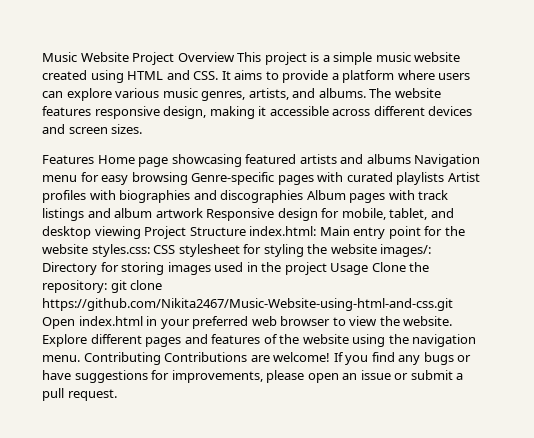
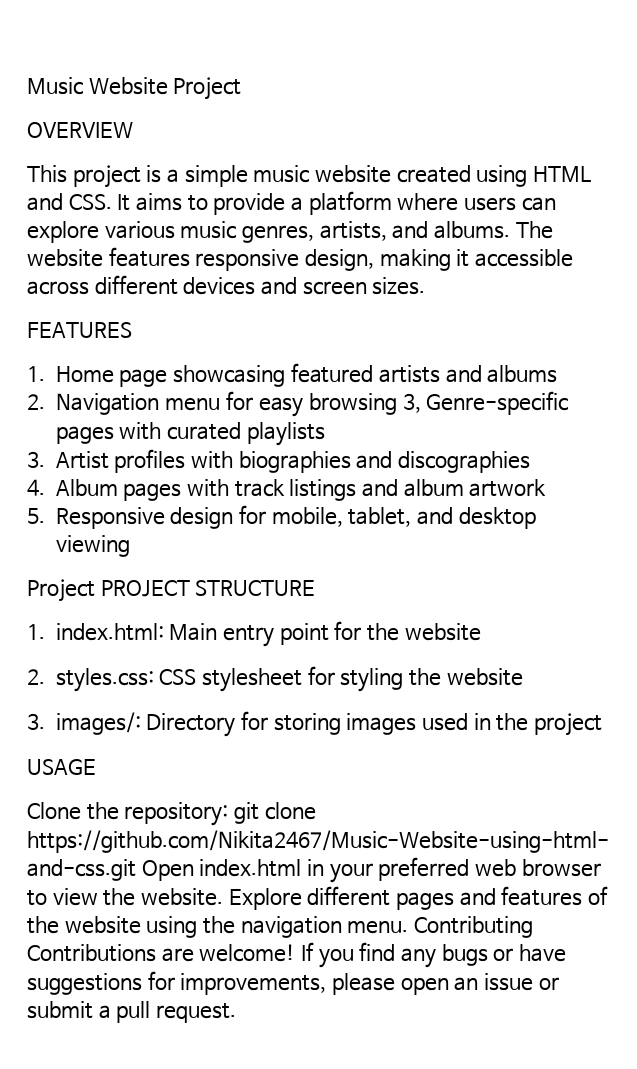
[177,52,235,62] Overview -> [27,122,133,138] // OVERVIEW //
[42,155,94,164] Features -> [27,322,132,338] [27,366,45,382] FEATURES // 1.
(411, 159) none -> [27,394,45,410] // 2.
(188, 178) none -> [402,393,421,413] 3,
(445, 178) none -> [27,451,45,468] // 3.
(304, 196) none -> [27,479,45,496] // 4.
(203, 213) none -> [27,508,45,524] // 5.
[144,226,246,239] Project Structure -> [27,579,316,602] [27,624,45,640] // Project PROJECT STRUCTURE // 1.
(88, 249) none -> [27,669,45,685] // 2.
(377, 249) none -> [27,713,45,730] // 3.
[330,263,369,275] Usage -> [27,759,96,775] // USAGE //

